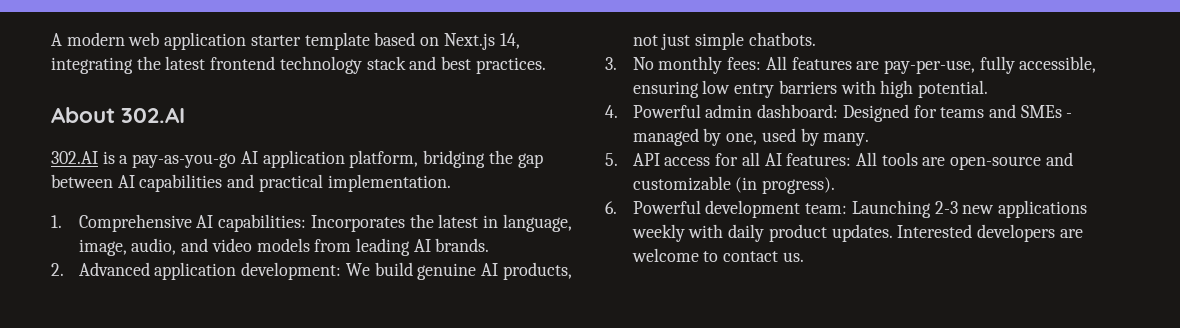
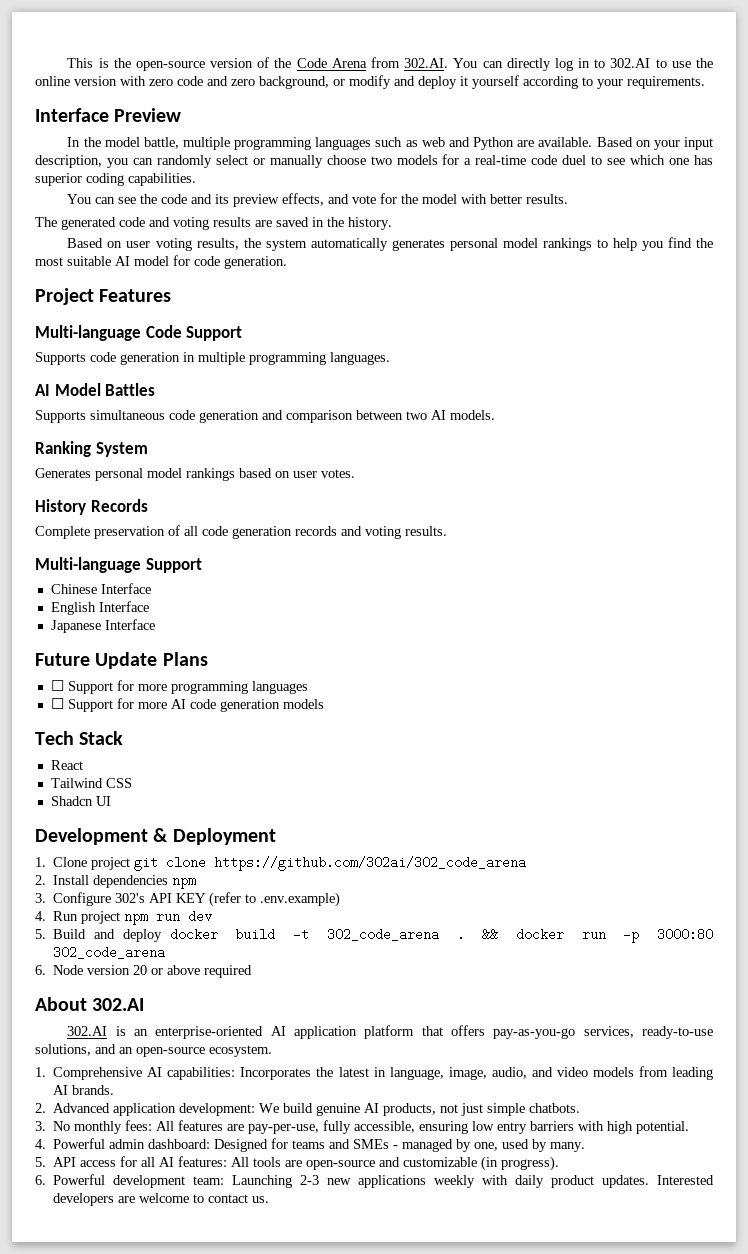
[51,32,520,50] [51,56,546,74] [51,107,186,123] [51,150,543,168] [51,174,451,192] A modern web application starter template based on Next.js 14, integrating the latest frontend technology stack and best practices. // About 302.AI // 302.AI is a pay-as-you-go AI application platform, bridging the gap between AI capabilities and practical implementation. -> [67,57,714,71] [35,75,705,89] [35,108,182,122] [67,137,713,150] [35,154,713,168] [35,173,196,186] [67,193,569,207] [35,217,392,230] [67,237,713,251] [35,255,287,269] [35,288,172,305] [35,325,243,341] [35,352,390,365] [35,383,156,396] [35,410,495,423] [35,441,148,457] [35,468,355,481] [35,499,148,515] [35,525,447,539] [35,557,202,573] [50,583,151,594] [50,601,149,615] [50,619,155,633] [35,652,208,669] [50,680,308,694] [50,698,324,712] [35,731,124,745] [50,760,83,770] [50,778,132,788] [50,796,111,806] [35,828,276,845] [35,856,527,871] [35,875,197,889] [35,892,341,907] [35,910,213,925] [35,928,713,943] [53,946,166,959] [35,965,253,978] [35,997,145,1011] [67,1025,713,1039] [35,1044,272,1057] This is the open-source version of the Code Arena from 302.AI. You can directly log in to 302.AI to use the online version with zero code and zero background, or modify and deploy it yourself according to your requirements. // Interface Preview // In the model battle, multiple programming languages such as web and Python are available. Based on your input description, you can randomly select or manually choose two models for a real-time code duel to see which one has superior coding capabilities. // You can see the code and its preview effects, and vote for the model with better results. // The generated code and voting results are saved in the history. // Based on user voting results, the system automatically generates personal model rankings to help you find the most suitable AI model for code generation. // Project Features // Multi-language Code Support // Supports code generation in multiple programming languages. // AI Model Battles // Supports simultaneous code generation and comparison between two AI models. // Ranking System // Generates personal model rankings based on user votes. // History Records // Complete preservation of all code generation records and voting results. // Multi-language Support // Chinese Interface // English Interface // Japanese Interface // Future Update Plans // ☐ Support for more programming languages // ☐ Support for more AI code generation models // Tech Stack // React // Tailwind CSS // Shadcn UI // Development & Deployment // 1. Clone project git clone https://github.com/302ai/302_code_arena // 2. Install dependencies npm // 3. Configure 302's API KEY (refer to .env.example) // 4. Run project npm run dev // 5. Build and deploy docker build -t 302_code_arena . && docker run -p 3000:80 302_code_arena // 6. Node version 20 or above required // About 302.AI // 302.AI is an enterprise-oriented AI application platform that offers pay-as-you-go services, ready-to-use solutions, and an open-source ecosystem.

